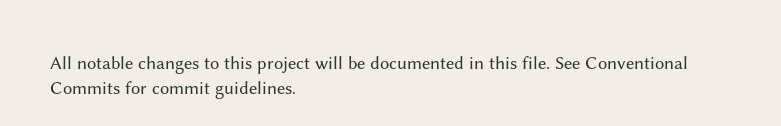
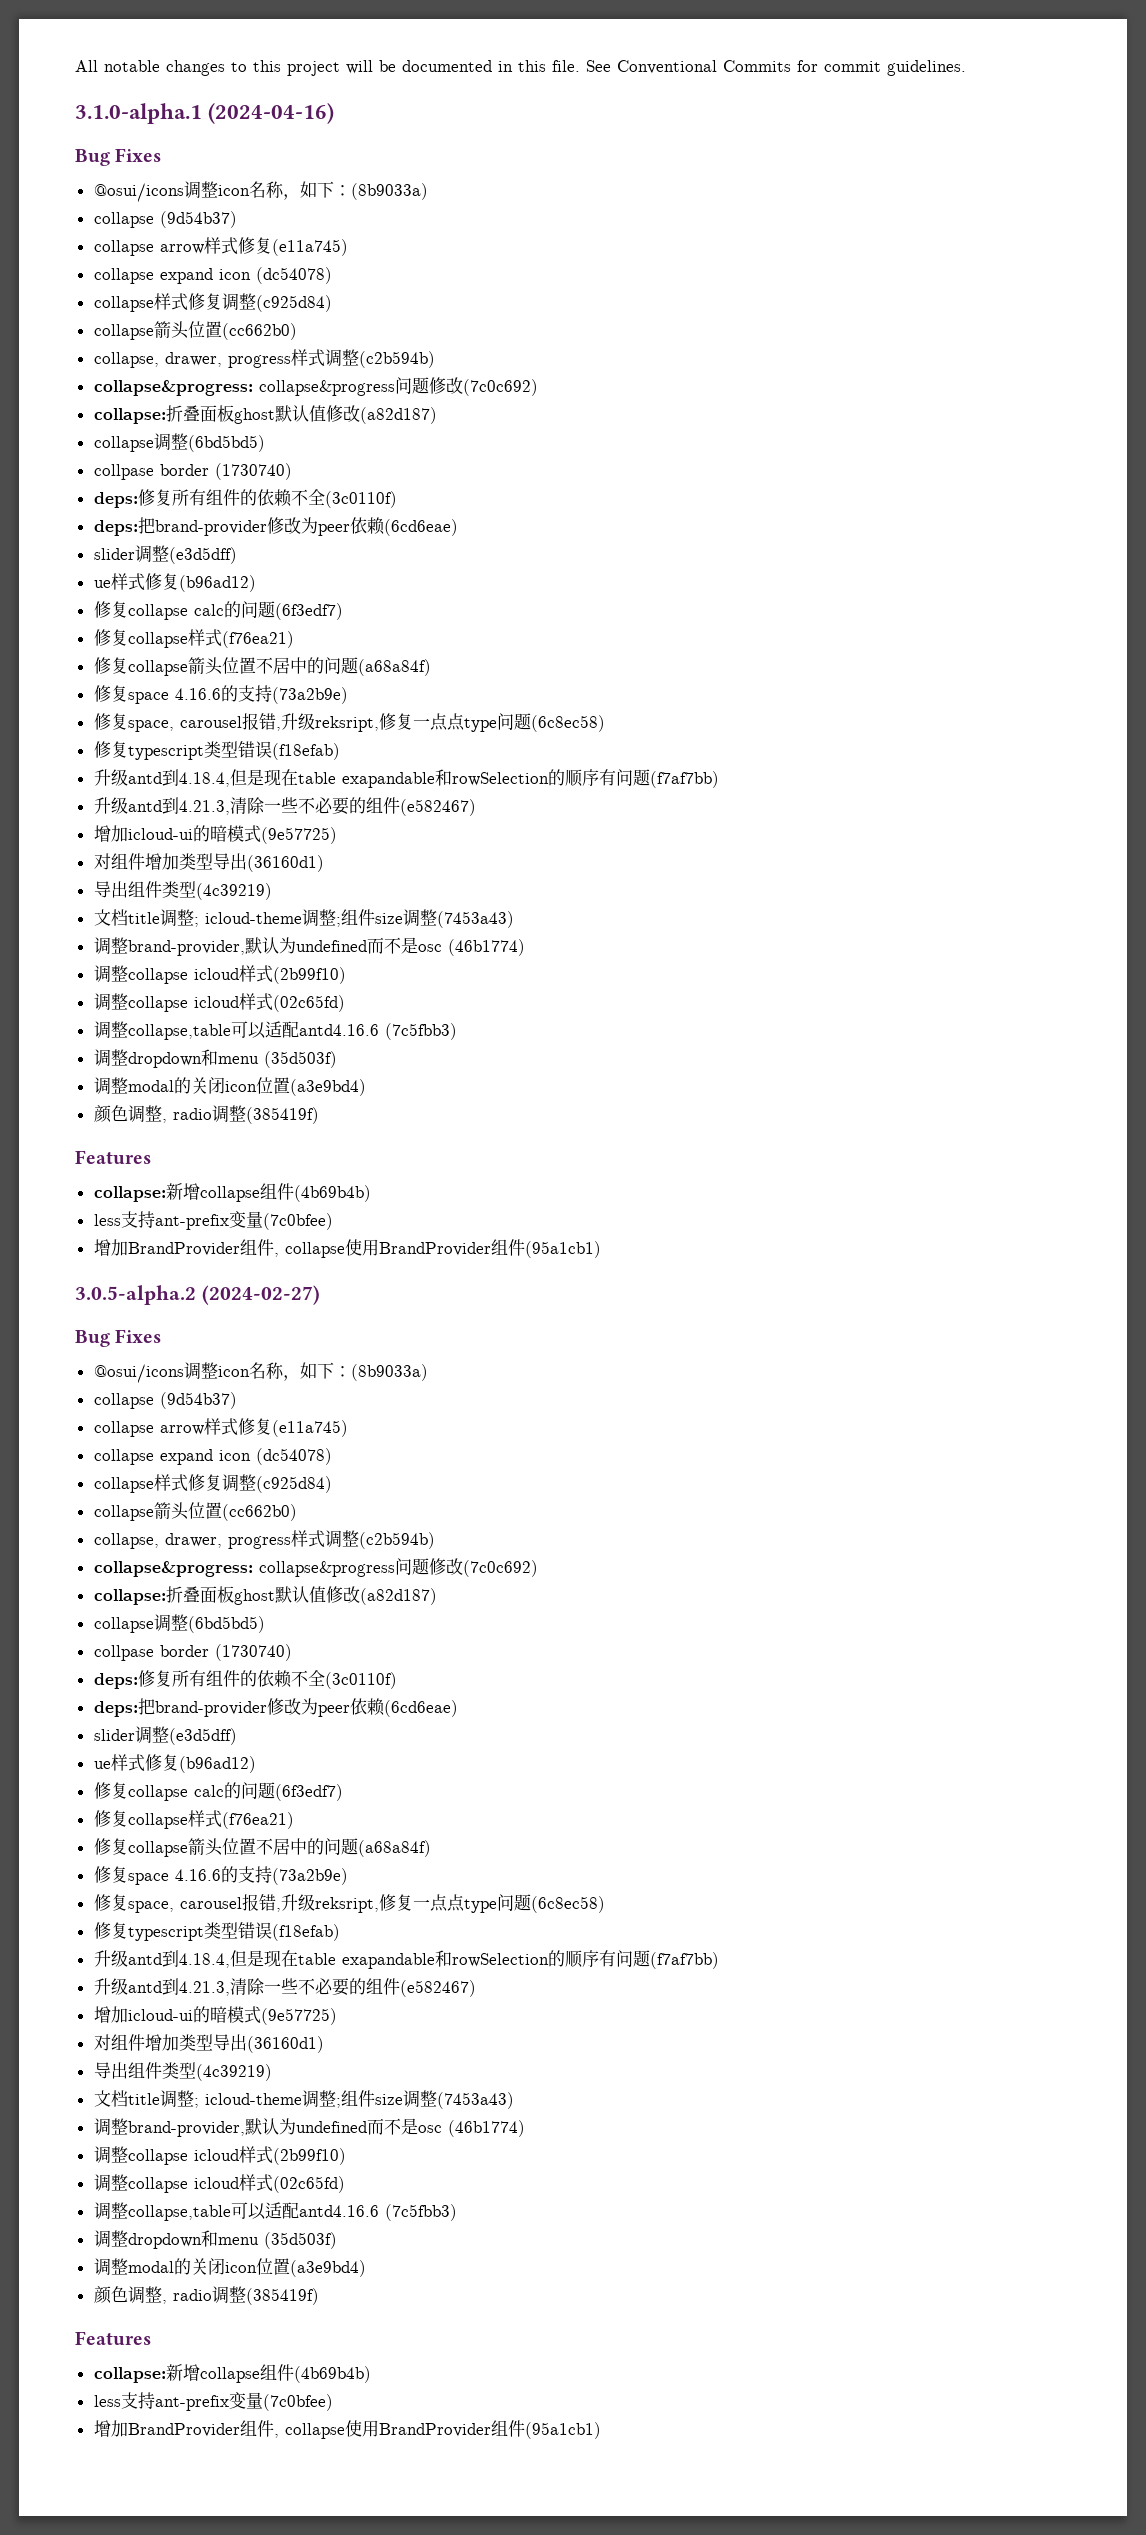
(296, 90) none -> [75,103,335,124] [75,148,162,166] [93,181,428,202] [93,211,237,228] [93,237,348,256] [93,267,332,284] [93,293,332,312] [93,321,297,340] [93,349,435,368] [93,377,538,396] [93,405,437,424] [93,433,265,452] [93,463,292,480] [93,489,397,508] [93,517,458,536] [93,545,237,564] [93,573,256,592] [93,601,343,620] [93,629,294,648] [93,657,431,676] [93,685,348,704] [93,713,605,732] [93,741,340,760] [93,769,719,788] [93,797,476,816] [93,825,337,844] [93,853,324,872] [93,881,272,900] [93,909,514,928] [93,937,525,956] [93,965,346,984] [93,993,345,1012] [93,1021,457,1040] [93,1049,337,1068] [93,1077,366,1096] [93,1105,319,1124] [75,1150,151,1165] [93,1183,371,1202] [93,1211,333,1230] [93,1239,601,1258] [75,1285,320,1305] [75,1329,162,1347] [93,1362,428,1383] [93,1392,237,1409] [93,1418,348,1437] [93,1448,332,1465] [93,1474,332,1493] [93,1502,297,1521] [93,1530,435,1549] [93,1558,538,1577] [93,1586,437,1605] [93,1614,265,1633] [93,1644,292,1661] [93,1670,397,1689] [93,1698,458,1717] [93,1726,237,1745] [93,1754,256,1773] [93,1782,343,1801] [93,1810,294,1829] [93,1838,431,1857] [93,1866,348,1885] [93,1894,605,1913] [93,1922,340,1941] [93,1950,719,1969] [93,1978,476,1997] [93,2006,337,2025] [93,2034,324,2053] [93,2062,272,2081] [93,2090,514,2109] [93,2118,525,2137] [93,2146,346,2165] [93,2174,345,2193] [93,2202,457,2221] [93,2230,337,2249] [93,2258,366,2277] [93,2286,319,2305] [75,2331,151,2346] [93,2364,371,2383] [93,2392,333,2411] [93,2420,601,2439] // 3.1.0-alpha.1 (2024-04-16) // Bug Fixes // @osui/icons调整icon名称，如下：(8b9033a) // collapse (9d54b37) // collapse arrow样式修复(e11a745) // collapse expand icon (dc54078) // collapse样式修复调整(c925d84) // collapse箭头位置(cc662b0) // collapse, drawer, progress样式调整(c2b594b) // collapse&progress: collapse&progress问题修改(7c0c692) // collapse:折叠面板ghost默认值修改(a82d187) // collapse调整(6bd5bd5) // collpase border (1730740) // deps:修复所有组件的依赖不全(3c0110f) // deps:把brand-provider修改为peer依赖(6cd6eae) // slider调整(e3d5dff) // ue样式修复(b96ad12) // 修复collapse calc的问题(6f3edf7) // 修复collapse样式(f76ea21) // 修复collapse箭头位置不居中的问题(a68a84f) // 修复space 4.16.6的支持(73a2b9e) // 修复space, carousel报错,升级reksript,修复一点点type问题(6c8ec58) // 修复typescript类型错误(f18efab) // 升级antd到4.18.4,但是现在table exapandable和rowSelection的顺序有问题(f7af7bb) // 升级antd到4.21.3,清除一些不必要的组件(e582467) // 增加icloud-ui的暗模式(9e57725) // 对组件增加类型导出(36160d1) // 导出组件类型(4c39219) // 文档title调整; icloud-theme调整;组件size调整(7453a43) // 调整brand-provider,默认为undefined而不是osc (46b1774) // 调整collapse icloud样式(2b99f10) // 调整collapse icloud样式(02c65fd) // 调整collapse,table可以适配antd4.16.6 (7c5fbb3) // 调整dropdown和menu (35d503f) // 调整modal的关闭icon位置(a3e9bd4) // 颜色调整, radio调整(385419f) // Features // collapse:新增collapse组件(4b69b4b) // less支持ant-prefix变量(7c0bfee) // 增加BrandProvider组件, collapse使用BrandProvider组件(95a1cb1) // 3.0.5-alpha.2 (2024-02-27) // Bug Fixes // @osui/icons调整icon名称，如下：(8b9033a) // collapse (9d54b37) // collapse arrow样式修复(e11a745) // collapse expand icon (dc54078) // collapse样式修复调整(c925d84) // collapse箭头位置(cc662b0) // collapse, drawer, progress样式调整(c2b594b) // collapse&progress: collapse&progress问题修改(7c0c692) // collapse:折叠面板ghost默认值修改(a82d187) // collapse调整(6bd5bd5) // collpase border (1730740) // deps:修复所有组件的依赖不全(3c0110f) // deps:把brand-provider修改为peer依赖(6cd6eae) // slider调整(e3d5dff) // ue样式修复(b96ad12) // 修复collapse calc的问题(6f3edf7) // 修复collapse样式(f76ea21) // 修复collapse箭头位置不居中的问题(a68a84f) // 修复space 4.16.6的支持(73a2b9e) // 修复space, carousel报错,升级reksript,修复一点点type问题(6c8ec58) // 修复typescript类型错误(f18efab) // 升级antd到4.18.4,但是现在table exapandable和rowSelection的顺序有问题(f7af7bb) // 升级antd到4.21.3,清除一些不必要的组件(e582467) // 增加icloud-ui的暗模式(9e57725) // 对组件增加类型导出(36160d1) // 导出组件类型(4c39219) // 文档title调整; icloud-theme调整;组件size调整(7453a43) // 调整brand-provider,默认为undefined而不是osc (46b1774) // 调整collapse icloud样式(2b99f10) // 调整collapse icloud样式(02c65fd) // 调整collapse,table可以适配antd4.16.6 (7c5fbb3) // 调整dropdown和menu (35d503f) // 调整modal的关闭icon位置(a3e9bd4) // 颜色调整, radio调整(385419f) // Features // collapse:新增collapse组件(4b69b4b) // less支持ant-prefix变量(7c0bfee) // 增加BrandProvider组件, collapse使用BrandProvider组件(95a1cb1)

